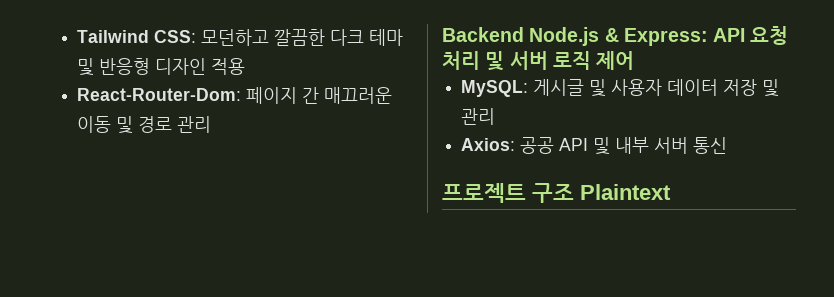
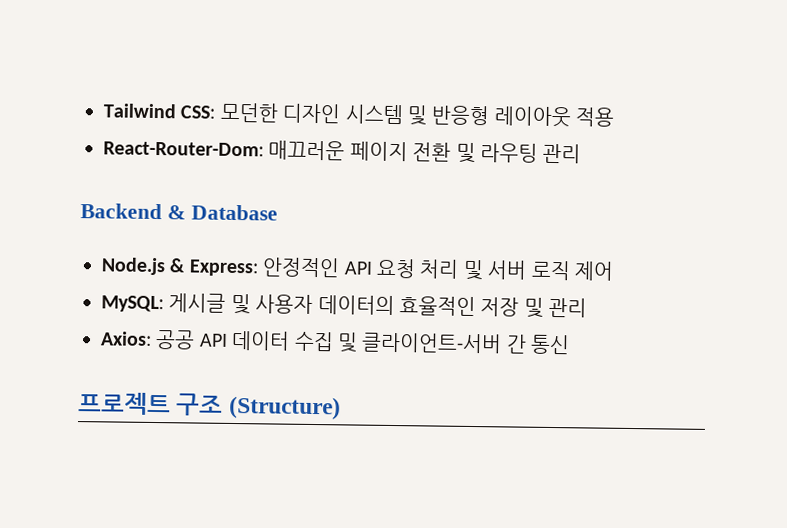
[201,29,404,46] 모던하고 깔끔한 다크 테마 -> [219,102,403,125] 모던한 디자인 시스템
[155,58,207,75] 디자인 -> [493,106,571,128] 레이아웃
[246,87,393,104] [77,116,173,134] 페이지 간 매끄러운 이동 및 경로 -> [268,140,538,164] 매끄러운 페이지 전환 및 라우팅
(524, 34) none -> [166,204,278,221] & Database //
(708, 37) none -> [262,257,341,278] 안정적인
[667,79,719,96] 데이터 -> [317,295,476,317] 데이터의 효율적인
[593,137,689,155] 및 내부 서버 -> [231,330,527,354] 데이터 수집 및 클라이언트-서버 간
[580,184,671,200] Plaintext -> [228,395,341,420] (Structure)

